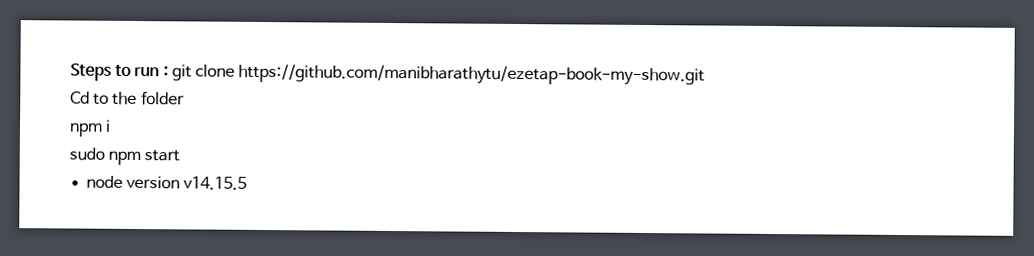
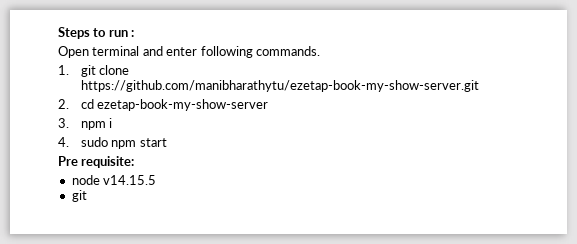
[171,63,706,86] [70,91,185,106] git clone https://github.com/manibharathytu/ezetap-book-my-show.git // Cd to the folder // -> [58,46,320,58] [58,65,130,77] [81,80,480,92] [58,99,269,111] [58,118,69,128] // Open terminal and enter following commands. // 1. git clone https://github.com/manibharathytu/ezetap-book-my-show-server.git // 2. cd ezetap-book-my-show-server // 3.
(112, 125) none -> [58,137,69,147] 4.
(181, 156) none -> [58,156,135,168] // Pre requisite:
[126,175,181,189] version -> (100, 180) none
(248, 183) none -> [71,190,87,202] // git

